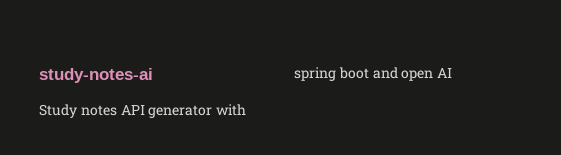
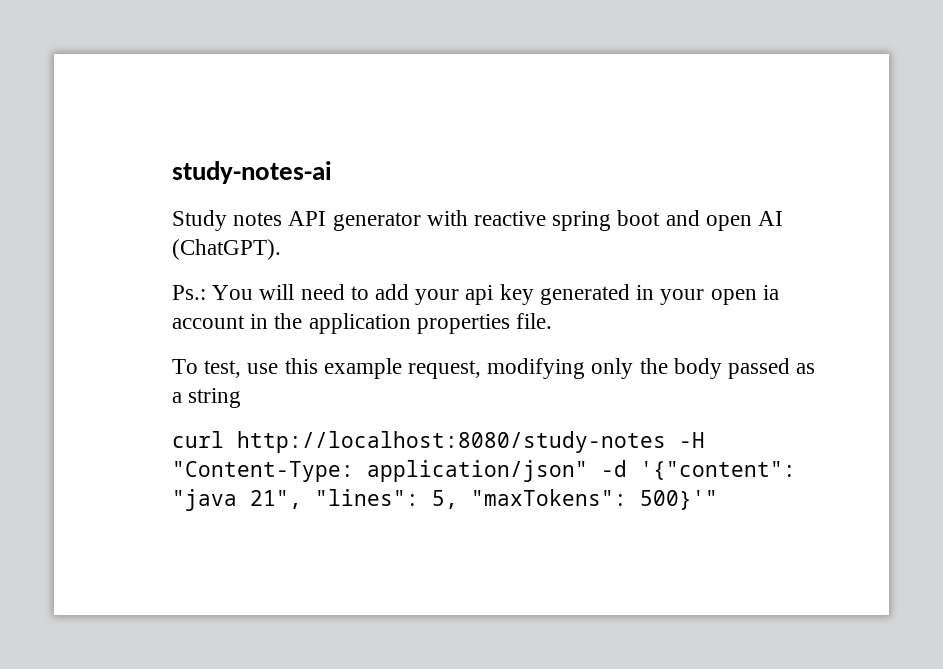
(247, 110) none -> [474,211,547,226] reactive
(453, 73) none -> [172,239,281,260] [172,284,779,305] [172,313,553,334] [172,358,816,379] [172,388,242,408] [172,431,705,453] [172,460,796,482] [172,489,718,511] (ChatGPT). // Ps.: You will need to add your api key generated in your open ia account in the application properties file. // To test, use this example request, modifying only the body passed as a string // curl http://localhost:8080/study-notes -H "Content-Type: application/json" -d '{"content": "java 21", "lines": 5, "maxTokens": 500}'"

